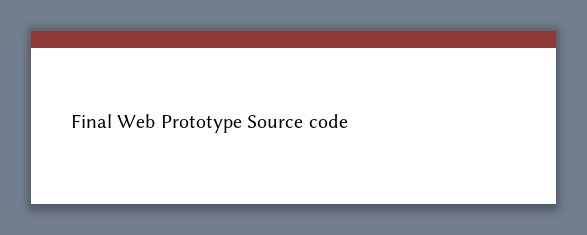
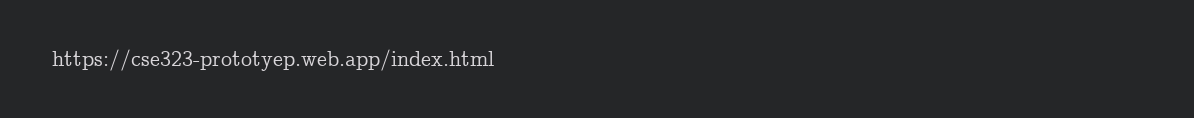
[71,114,348,133] Final Web Prototype Source code -> [52,49,494,71] https://cse323-prototyep.web.app/index.html

